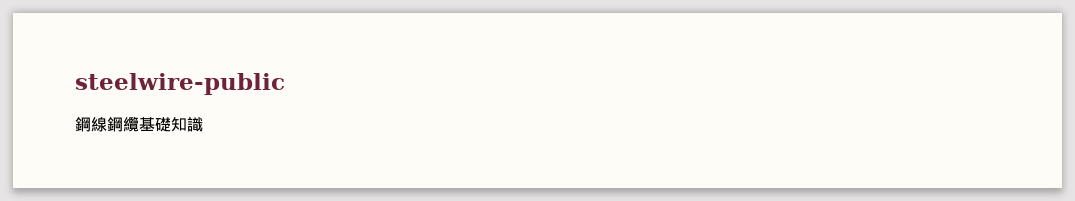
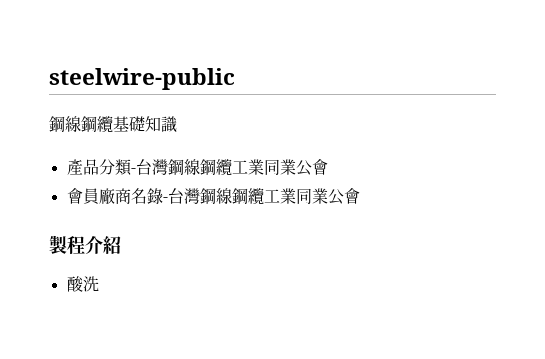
(203, 124) none -> [66,159,328,176] [66,188,360,205] [49,235,121,255] [66,276,99,292] // 產品分類-台灣鋼線鋼纜工業同業公會 // 會員廠商名錄-台灣鋼線鋼纜工業同業公會 // 製程介紹 // 酸洗

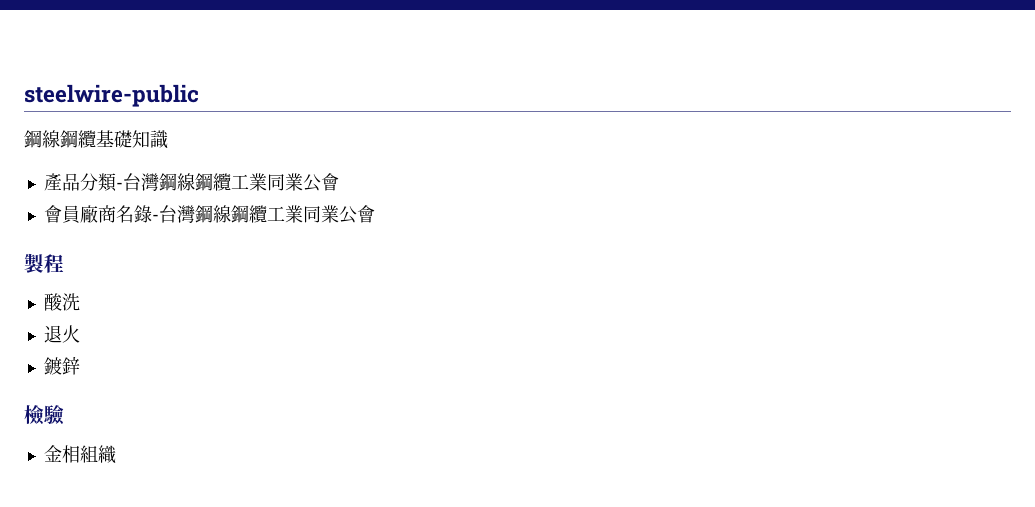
[85,236,121,254] 介紹 -> (64, 263) none
(99, 284) none -> [43,325,80,343] [43,356,80,375] [24,405,65,425] [43,445,116,464] // 退火 // 鍍鋅 // 檢驗 // 金相組織

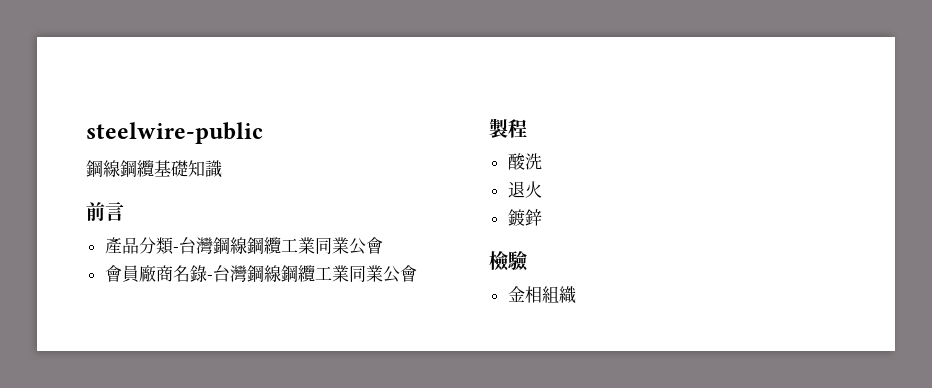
(168, 139) none -> [86,202,124,221] // 前言

